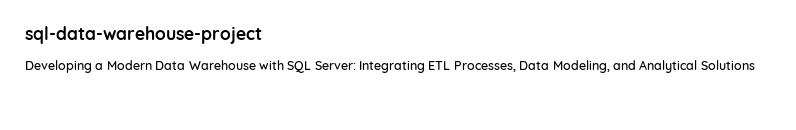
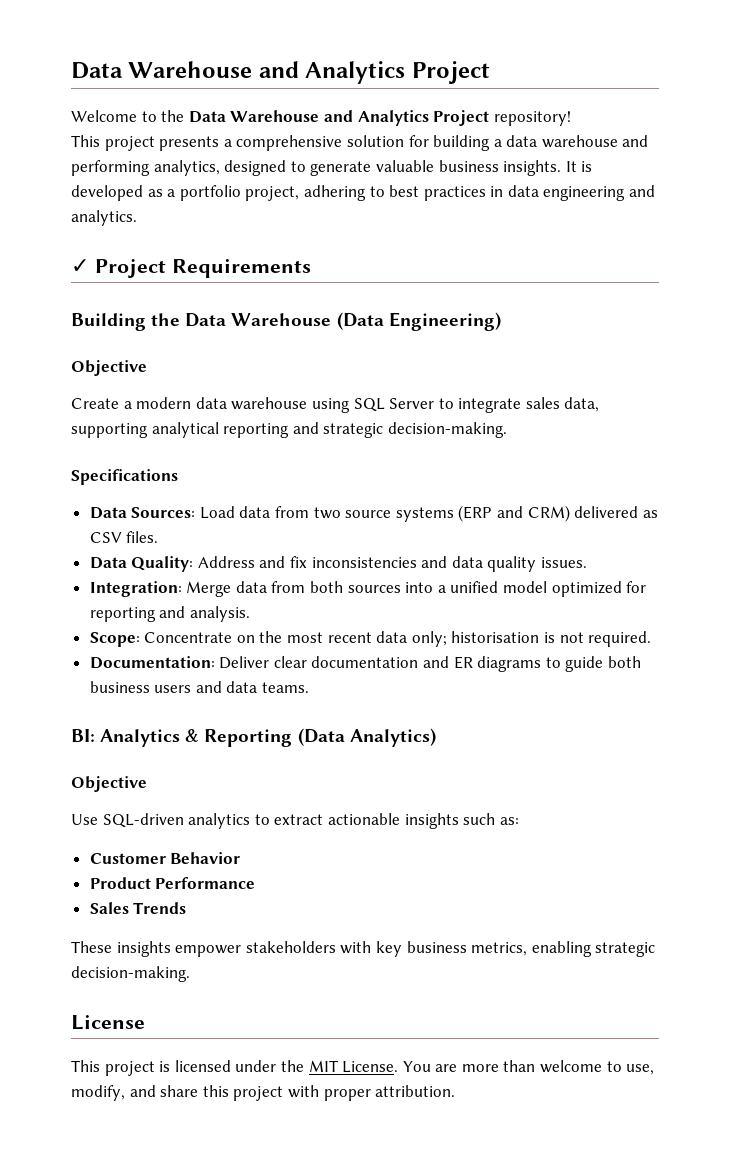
[25,26,262,44] [25,60,755,73] sql-data-warehouse-project // Developing a Modern Data Warehouse with SQL Server: Integrating ETL Processes, Data Modeling, and Analytical Solutions -> [71,61,490,84] [71,110,571,126] [71,135,649,151] [71,160,593,176] [71,185,656,201] [71,210,137,226] [71,259,311,278] [71,312,501,331] [71,360,147,376] [71,397,600,413] [71,422,507,438] [71,469,178,485] [89,505,658,522] [89,531,159,543] [89,556,588,572] [89,581,647,597] [89,606,250,622] [89,631,652,647] [89,656,642,672] [89,681,310,693] [71,728,436,747] [71,776,147,792] [71,813,519,829] [89,852,241,864] [89,877,256,889] [89,902,187,914] [71,941,656,957] [71,966,190,982] [71,1015,145,1030] [71,1060,655,1076] [71,1085,456,1101] Data Warehouse and Analytics Project // Welcome to the Data Warehouse and Analytics Project repository! // This project presents a comprehensive solution for building a data warehouse and performing analytics, designed to generate valuable business insights. It is developed as a portfolio project, adhering to best practices in data engineering and analytics. // ✓ Project Requirements // Building the Data Warehouse (Data Engineering) // Objective // Create a modern data warehouse using SQL Server to integrate sales data, supporting analytical reporting and strategic decision-making. // Specifications // Data Sources: Load data from two source systems (ERP and CRM) delivered as CSV files. // Data Quality: Address and fix inconsistencies and data quality issues. // Integration: Merge data from both sources into a unified model optimized for reporting and analysis. // Scope: Concentrate on the most recent data only; historisation is not required. // Documentation: Deliver clear documentation and ER diagrams to guide both business users and data teams. // BI: Analytics & Reporting (Data Analytics) // Objective // Use SQL-driven analytics to extract actionable insights such as: // Customer Behavior // Product Performance // Sales Trends // These insights empower stakeholders with key business metrics, enabling strategic decision-making. // License // This project is licensed under the MIT License. You are more than welcome to use, modify, and share this project with proper attribution.

